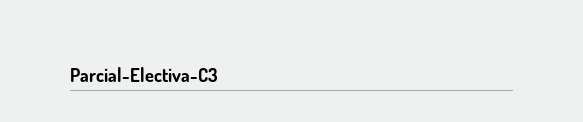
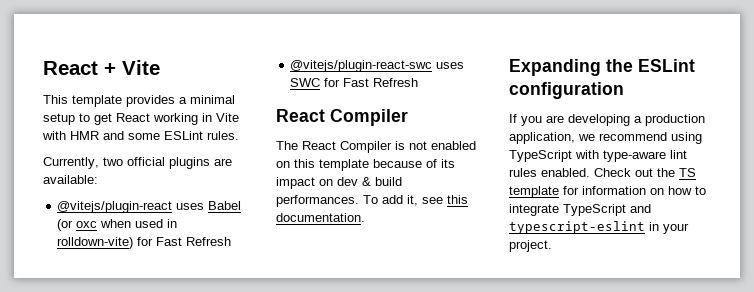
[70,67,218,82] Parcial-Electiva-C3 -> [43,60,160,75] [43,95,235,107] [43,113,239,125] [42,131,239,140] [43,157,232,169] [43,175,98,184] [57,201,242,213] [57,219,178,231] [57,237,232,249] [290,60,465,72] [290,78,419,87] [276,109,408,126] [276,141,476,153] [276,159,455,171] [276,177,402,189] [276,195,468,207] [276,213,365,222] [509,59,695,76] [509,82,624,99] [509,114,705,126] [509,132,702,144] [509,150,687,162] [509,168,696,177] [509,186,706,198] [509,204,651,216] [509,221,689,234] [509,240,552,252] React + Vite // This template provides a minimal setup to get React working in Vite with HMR and some ESLint rules. // Currently, two official plugins are available: // @vitejs/plugin-react uses Babel (or oxc when used in rolldown-vite) for Fast Refresh // @vitejs/plugin-react-swc uses SWC for Fast Refresh // React Compiler // The React Compiler is not enabled on this template because of its impact on dev & build performances. To add it, see this documentation. // Expanding the ESLint configuration // If you are developing a production application, we recommend using TypeScript with type-aware lint rules enabled. Check out the TS template for information on how to integrate TypeScript and typescript-eslint in your project.

